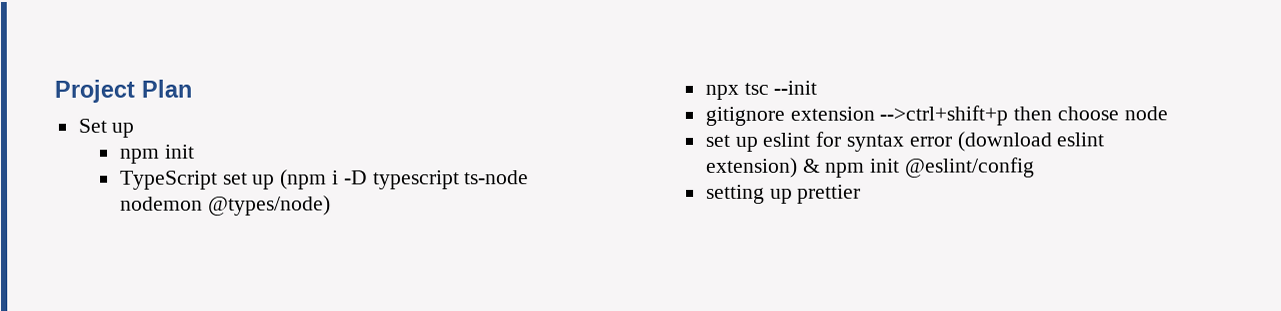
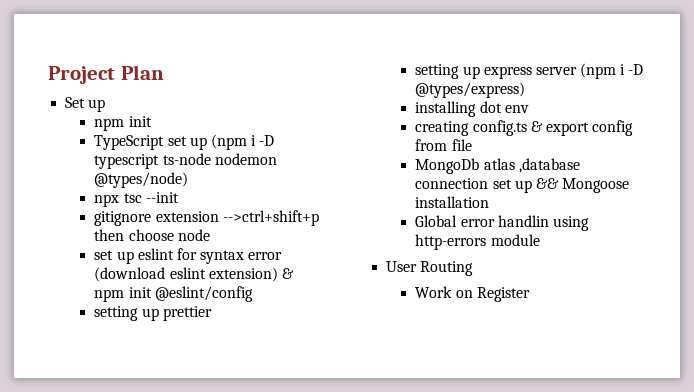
(862, 194) none -> [415,63,644,79] [415,82,526,98] [415,101,529,117] [415,120,634,136] [415,139,472,151] [415,158,580,174] [415,178,630,193] [415,196,490,208] [415,215,589,231] [415,234,540,250] [386,261,474,276] [415,286,530,302] // setting up express server (npm i -D @types/express) // installing dot env // creating config.ts & export config from file // MongoDb atlas ,database connection set up && Mongoose installation // Global error handlin using http-errors module // User Routing // Work on Register

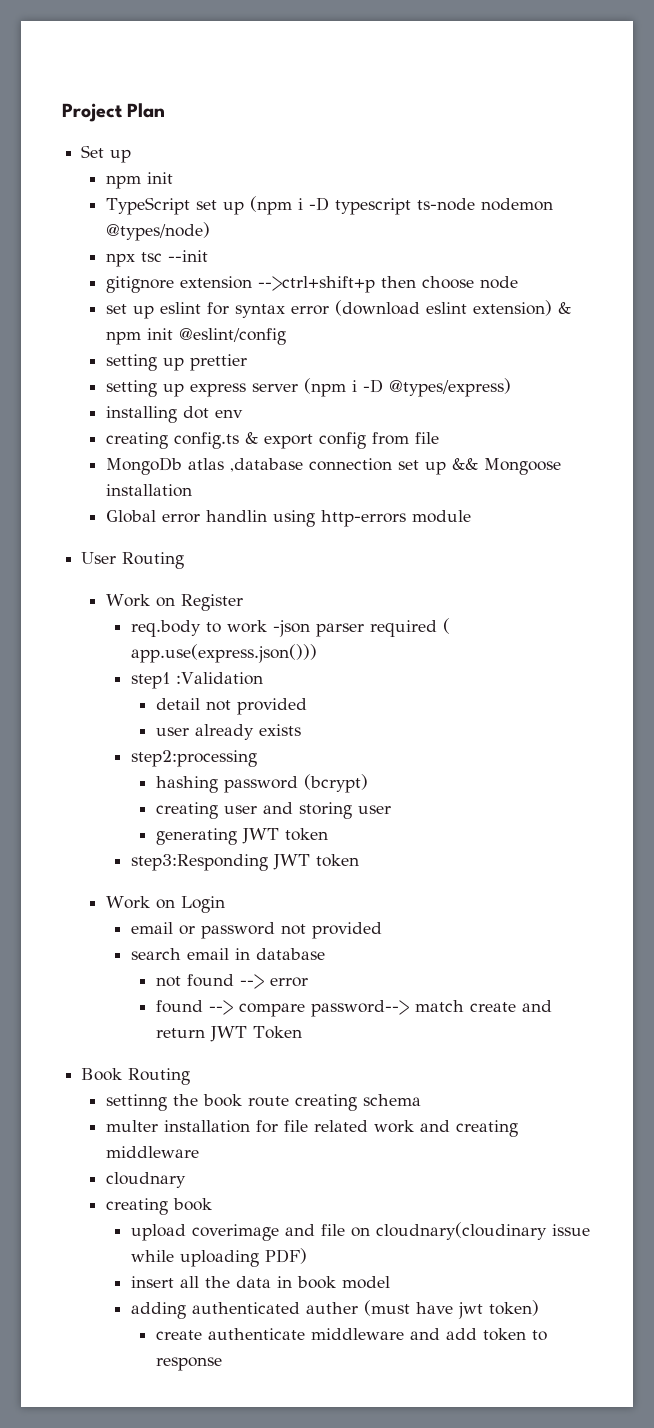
(530, 294) none -> [131,618,451,637] [131,644,318,663] [131,672,264,689] [155,698,307,715] [155,724,301,740] [131,750,258,767] [155,774,368,793] [155,802,391,819] [155,828,328,845] [131,854,360,871] [106,896,226,913] [131,922,383,939] [131,948,326,960] [155,974,308,989] [155,1000,552,1017] [155,1026,302,1042] [81,1068,191,1085] [106,1094,422,1111] [106,1120,519,1137] [106,1146,200,1158] [106,1172,187,1188] [106,1198,213,1215] [131,1222,591,1241] [131,1248,308,1267] [131,1276,391,1289] [131,1300,540,1319] [155,1328,547,1341] [155,1357,222,1371] // req.body to work -json parser required ( app.use(express.json())) // step1 :Validation // detail not provided // user already exists // step2:processing // hashing password (bcrypt) // creating user and storing user // generating JWT token // step3:Responding JWT token // Work on Login // email or password not provided // search email in database // not found --> error // found --> compare password--> match create and return JWT Token // Book Routing // settinng the book route creating schema // multer installation for file related work and creating middleware // cloudnary // creating book // upload coverimage and file on cloudnary(cloudinary issue while uploading PDF) // insert all the data in book model // adding authenticated auther (must have jwt token) // create authenticate middleware and add token to response

